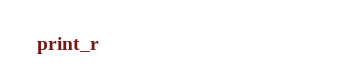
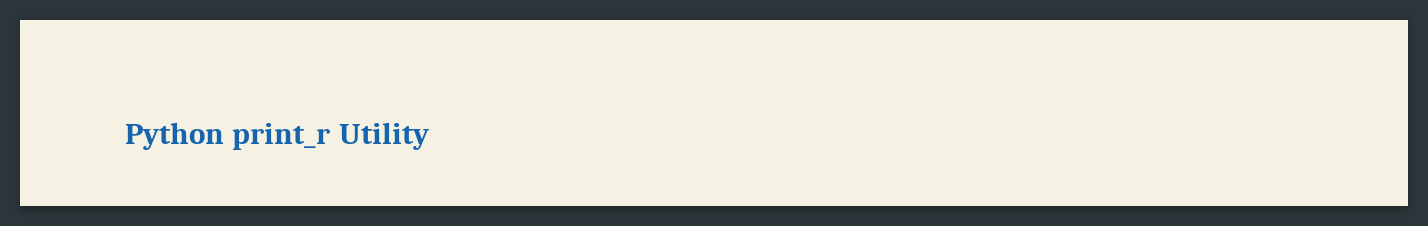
[37,37,99,54] print_r -> [125,122,430,150] Python print_r Utility

